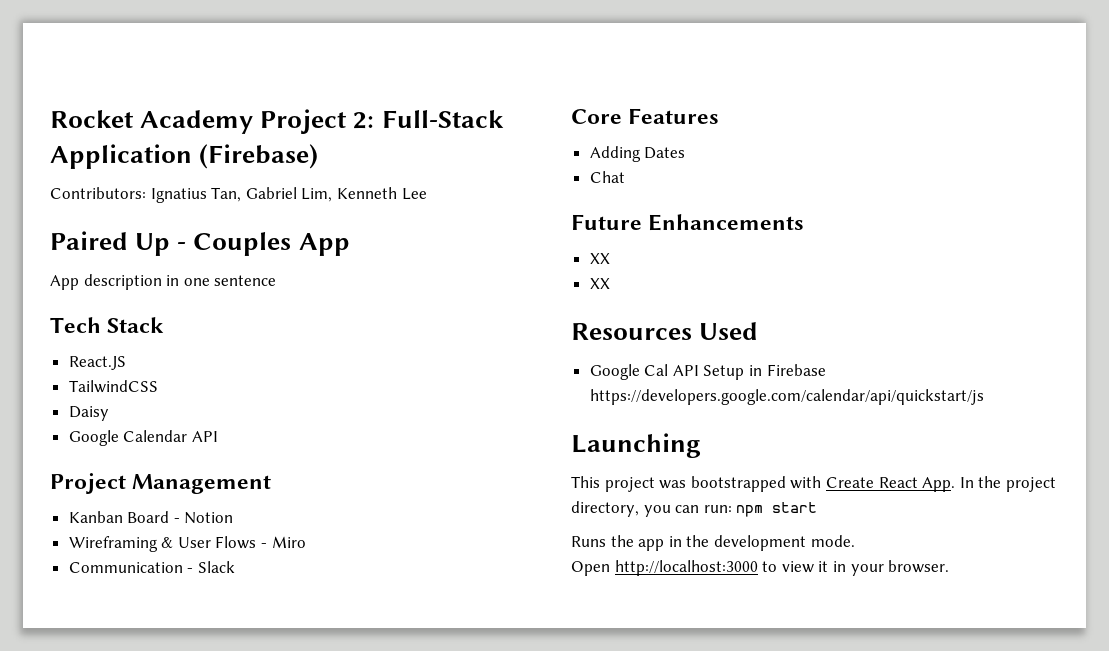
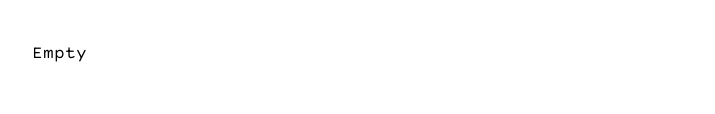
[50,109,504,134] [50,144,319,169] [50,187,427,203] [50,231,350,256] [50,274,277,290] [50,317,165,333] [68,356,126,370] [68,380,158,393] [68,406,109,421] [68,430,218,446] [50,473,272,494] [68,511,234,524] [68,536,306,552] [68,561,235,573] [571,108,720,124] [589,146,686,162] [589,171,625,183] [571,214,805,231] [589,253,610,264] [589,278,610,289] [571,322,759,340] [589,364,826,380] [589,389,984,405] [571,433,701,458] [571,476,1056,492] [571,501,818,517] [571,535,855,551] [571,560,950,576] Rocket Academy Project 2: Full-Stack Application (Firebase) // Contributors: Ignatius Tan, Gabriel Lim, Kenneth Lee // Paired Up - Couples App // App description in one sentence // Tech Stack // React.JS // TailwindCSS // Daisy // Google Calendar API // Project Management // Kanban Board - Notion // Wireframing & User Flows - Miro // Communication - Slack // Core Features // Adding Dates // Chat // Future Enhancements // XX // XX // Resources Used // Google Cal API Setup in Firebase https://developers.google.com/calendar/api/quickstart/js // Launching // This project was bootstrapped with Create React App. In the project directory, you can run: npm start // Runs the app in the development mode. // Open http://localhost:3000 to view it in your browser. -> [32,47,87,62] Empty

